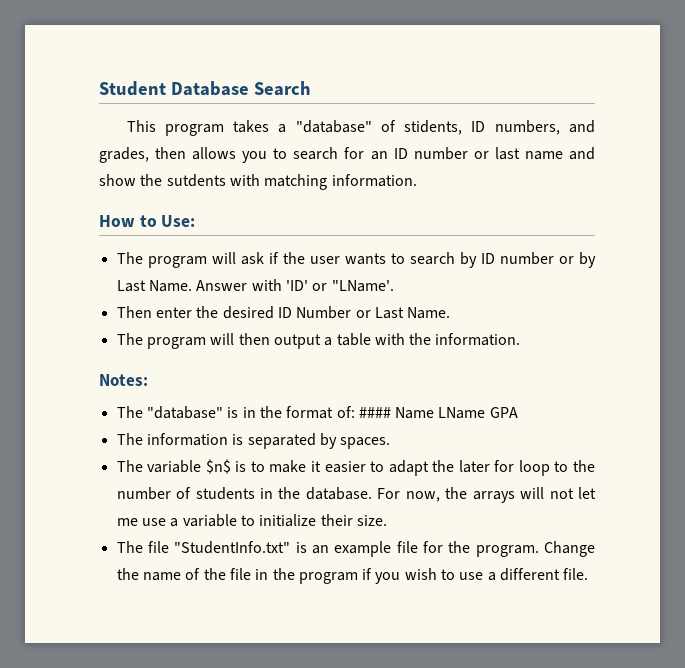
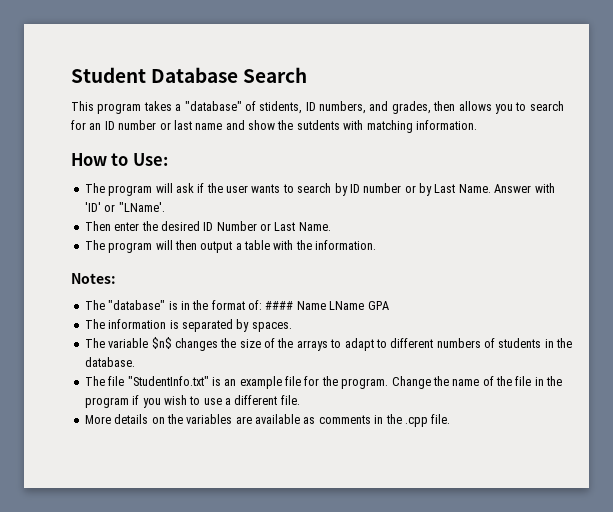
[235,460,595,476] [116,487,171,500] is to make it easier to adapt the later for loop to the number -> [174,338,481,351] changes the size of the arrays to adapt to different numbers
[377,487,596,503] [116,514,387,527] For now, the arrays will not let me use a variable to initialize their size. -> (135, 362) none
(589, 574) none -> [84,414,451,427] // More details on the variables are available as comments in the .cpp file.

